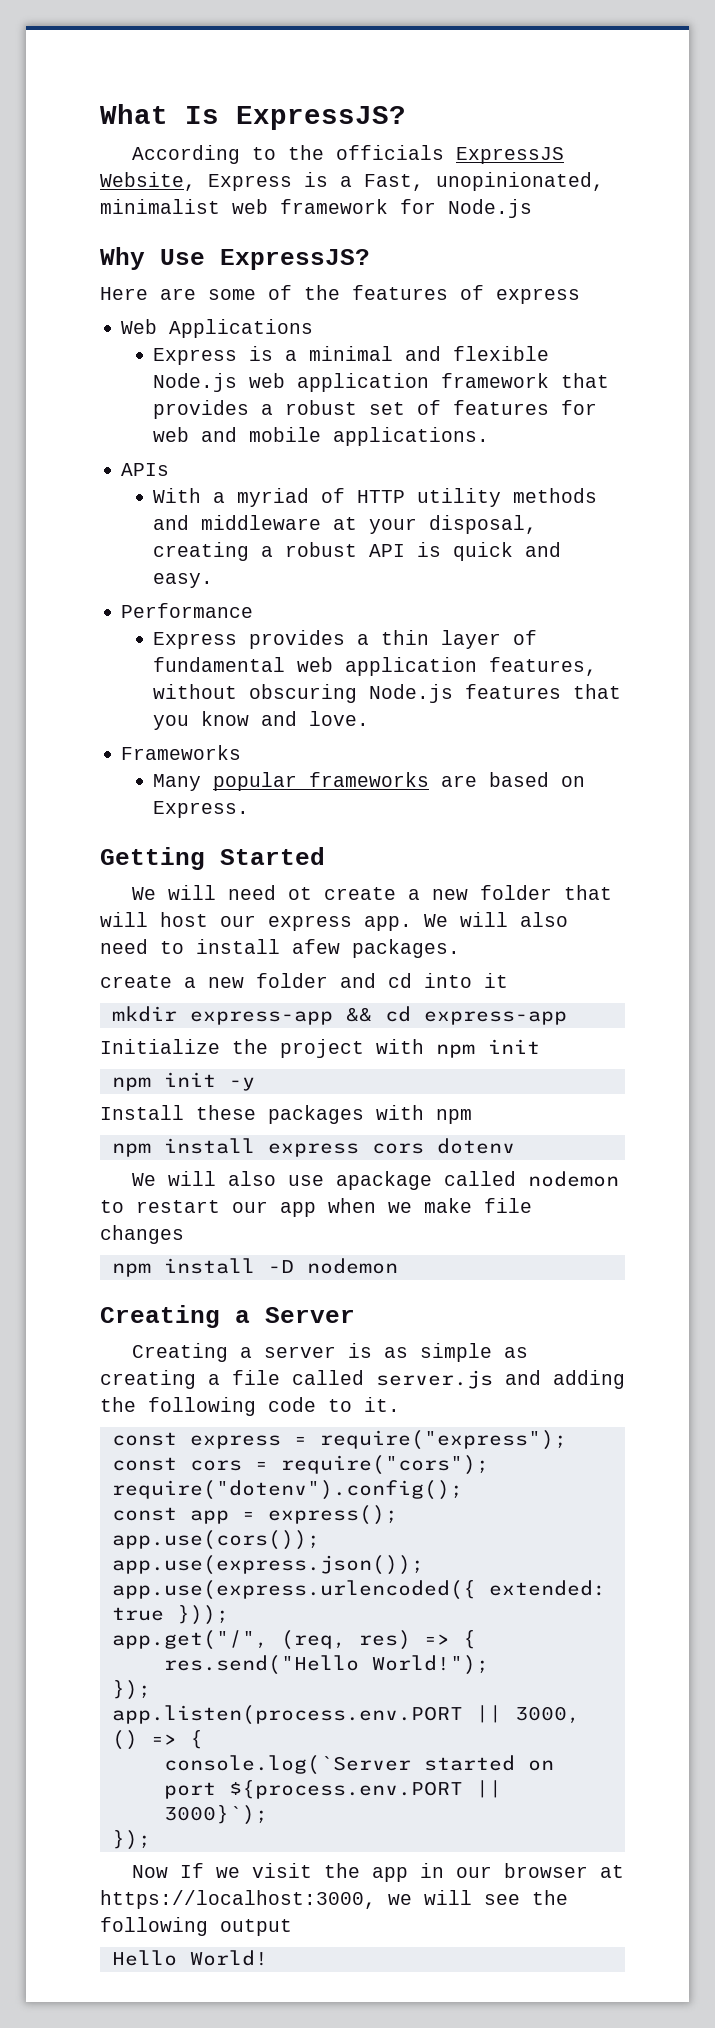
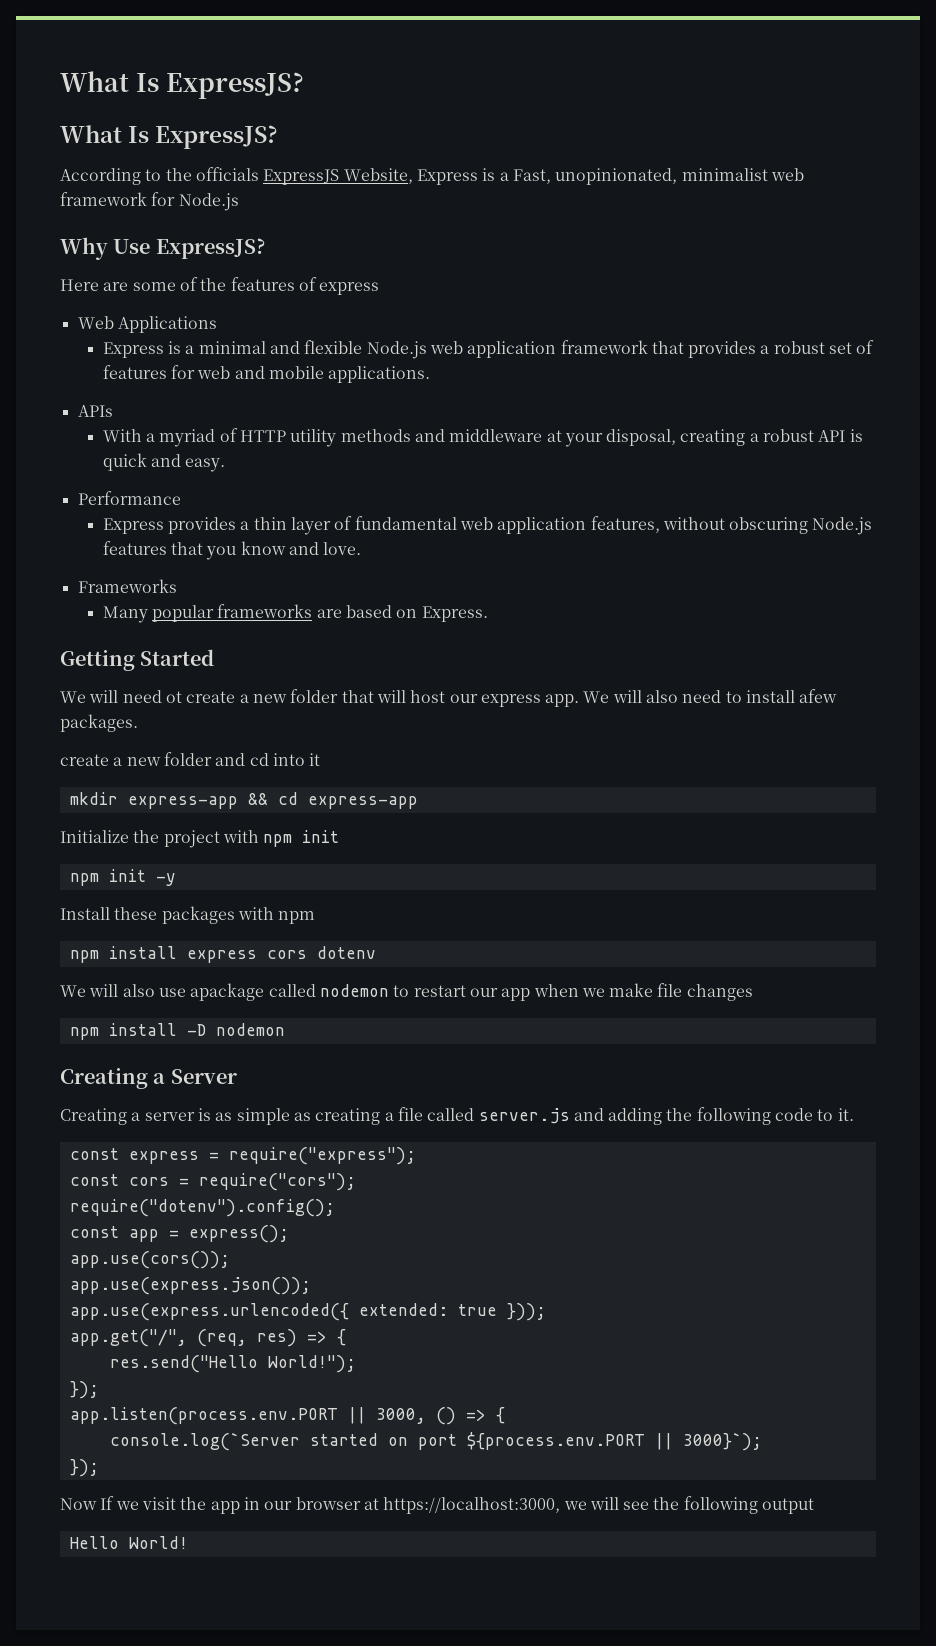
[100,104,406,130] What Is ExpressJS? -> [60,71,304,99] [60,125,279,149] What Is ExpressJS? // What Is ExpressJS?

